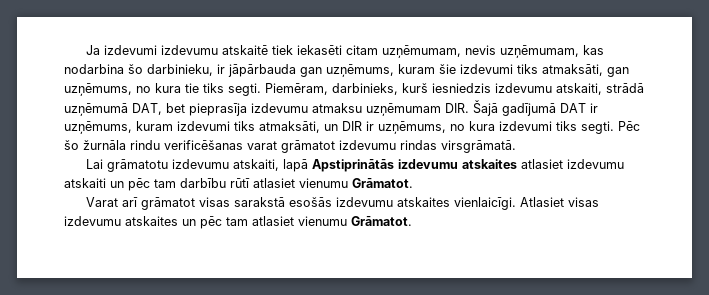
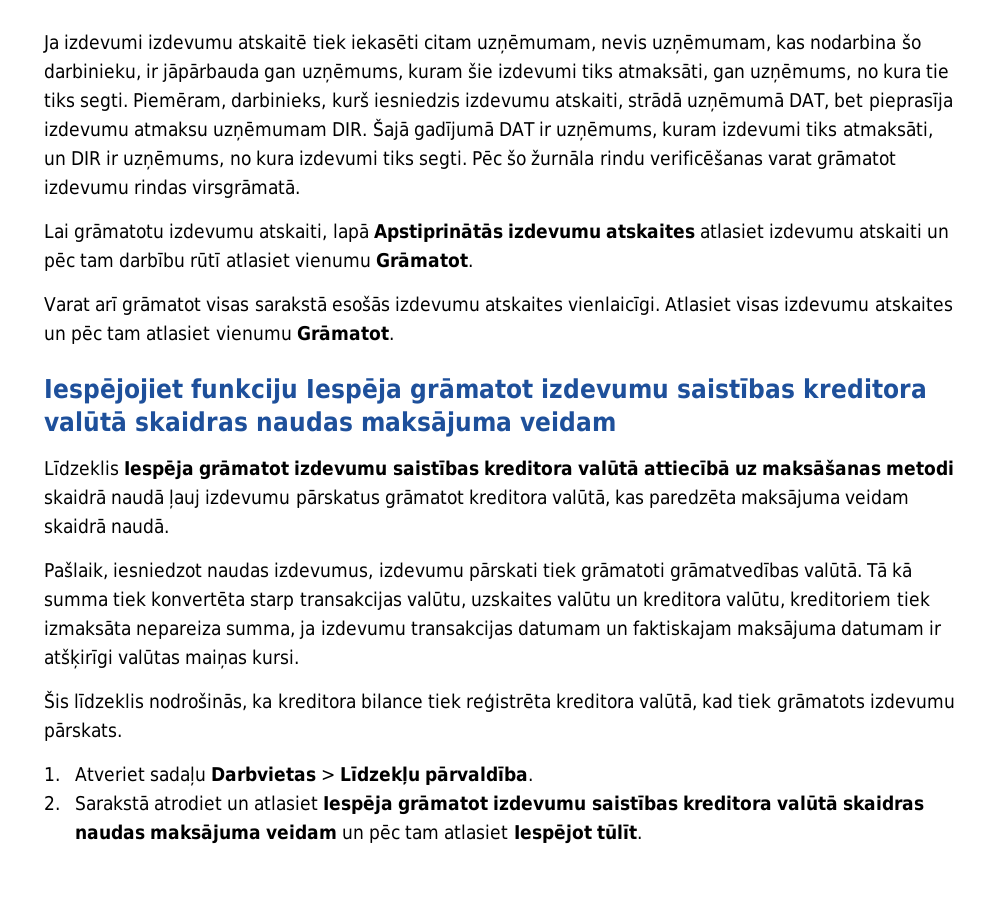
(412, 221) none -> [44,378,927,404] [44,411,616,437] [44,459,955,480] [44,489,910,509] [44,518,170,534] [44,561,913,581] [44,591,930,610] [44,620,943,639] [44,648,300,669] [44,690,955,712] [44,722,122,741] [44,766,534,786] [44,795,924,815] [74,824,642,844] // Iespējojiet funkciju Iespēja grāmatot izdevumu saistības kreditora valūtā skaidras naudas maksājuma veidam // Līdzeklis Iespēja grāmatot izdevumu saistības kreditora valūtā attiecībā uz maksāšanas metodi skaidrā naudā ļauj izdevumu pārskatus grāmatot kreditora valūtā, kas paredzēta maksājuma veidam skaidrā naudā. // Pašlaik, iesniedzot naudas izdevumus, izdevumu pārskati tiek grāmatoti grāmatvedības valūtā. Tā kā summa tiek konvertēta starp transakcijas valūtu, uzskaites valūtu un kreditora valūtu, kreditoriem tiek izmaksāta nepareiza summa, ja izdevumu transakcijas datumam un faktiskajam maksājuma datumam ir atšķirīgi valūtas maiņas kursi. // Šis līdzeklis nodrošinās, ka kreditora bilance tiek reģistrēta kreditora valūtā, kad tiek grāmatots izdevumu pārskats. // 1. Atveriet sadaļu Darbvietas > Līdzekļu pārvaldība. // 2. Sarakstā atrodiet un atlasiet Iespēja grāmatot izdevumu saistības kreditora valūtā skaidras naudas maksājuma veidam un pēc tam atlasiet Iespējot tūlīt.

